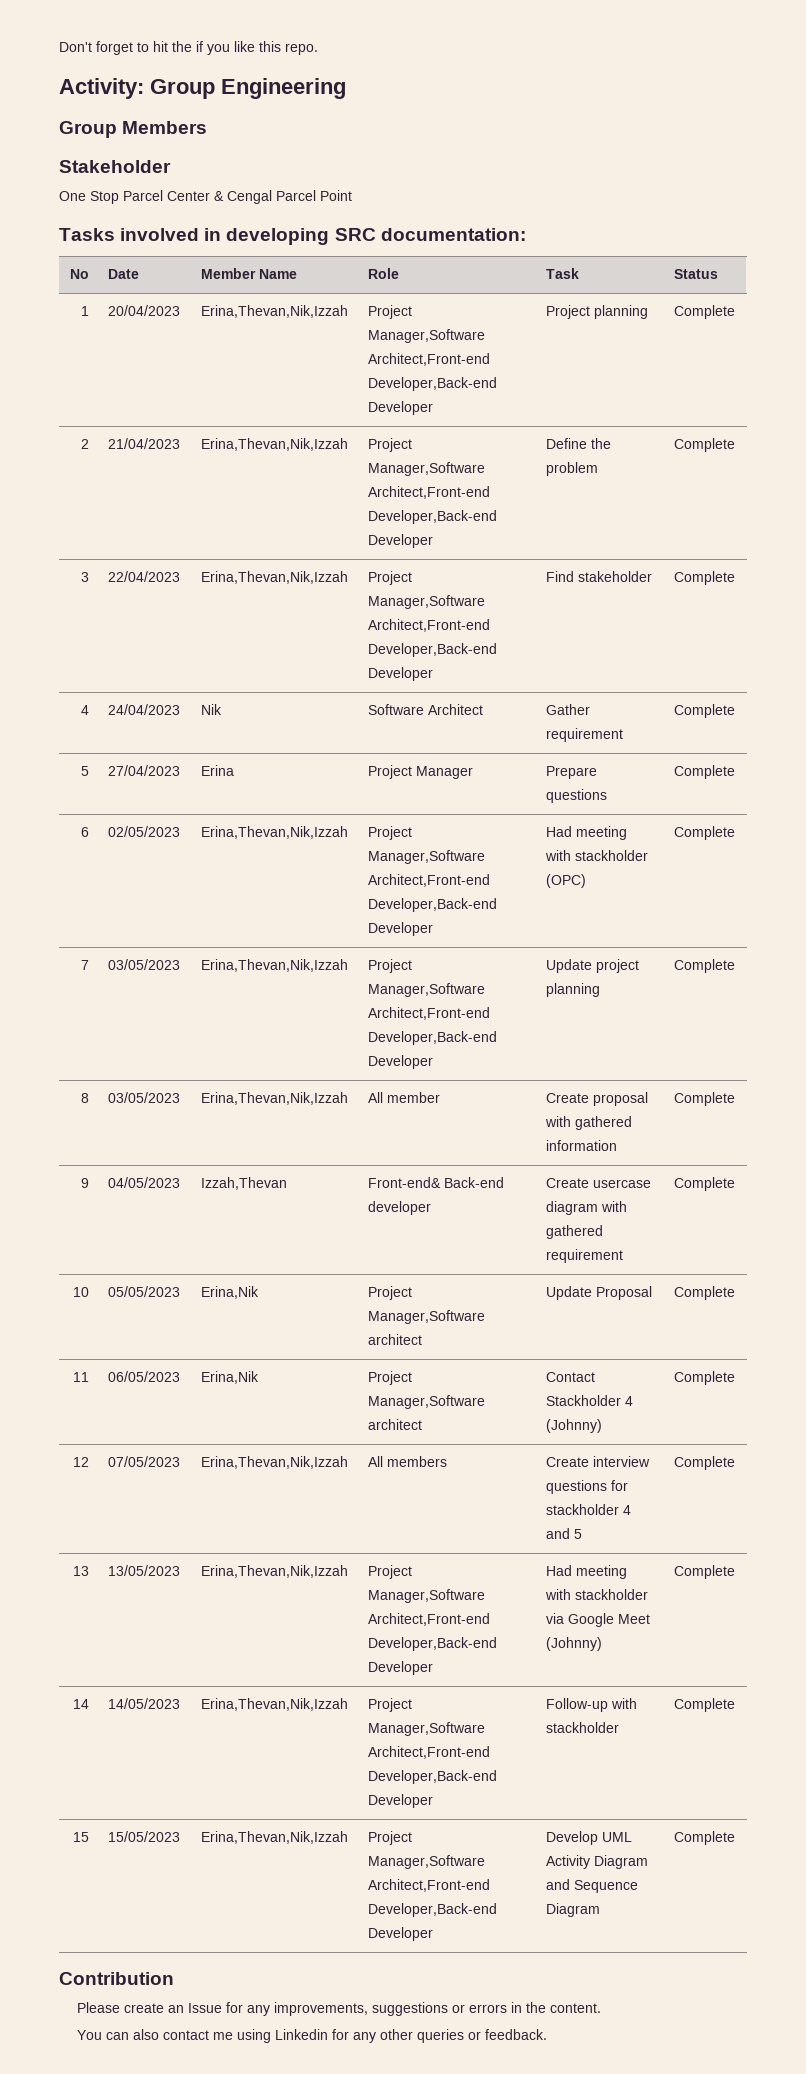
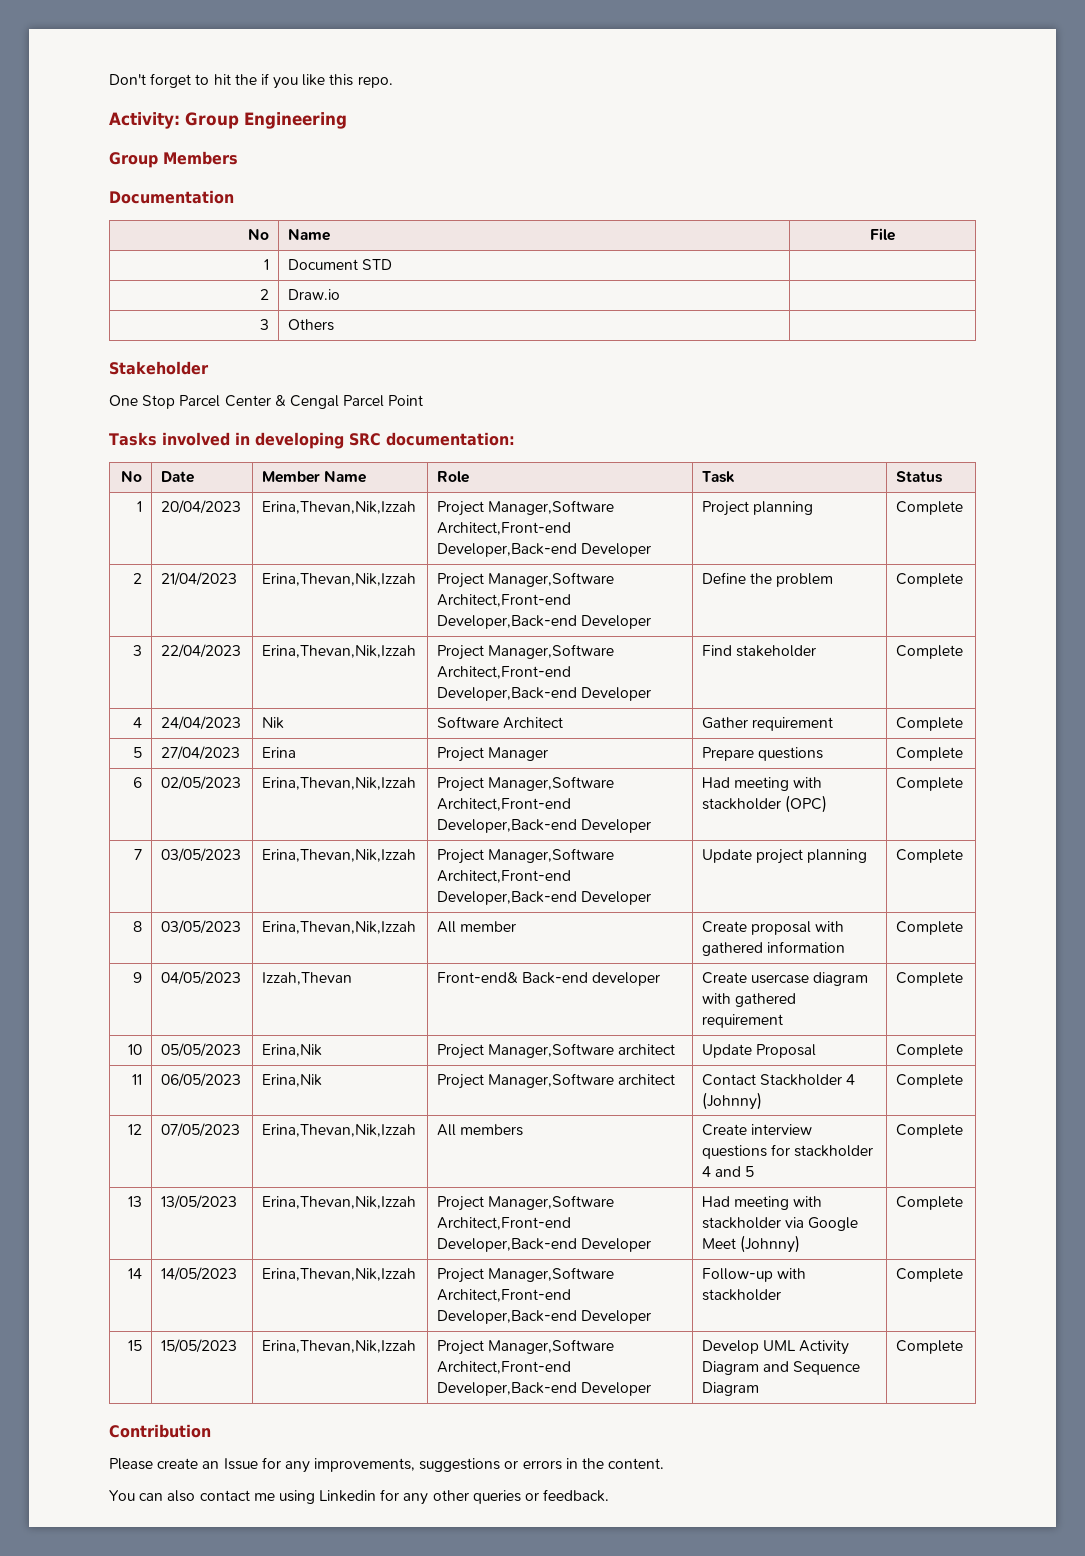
(208, 127) none -> [109,190,234,204] [247,229,269,240] [288,229,331,241] [870,228,895,241] [263,259,269,270] [288,259,393,270] [259,289,269,300] [288,289,341,300] [259,319,269,330] [288,319,335,331] // Documentation // No | Name | File // 1 | Document STD | // 2 | Draw.io | // 3 | Others |

